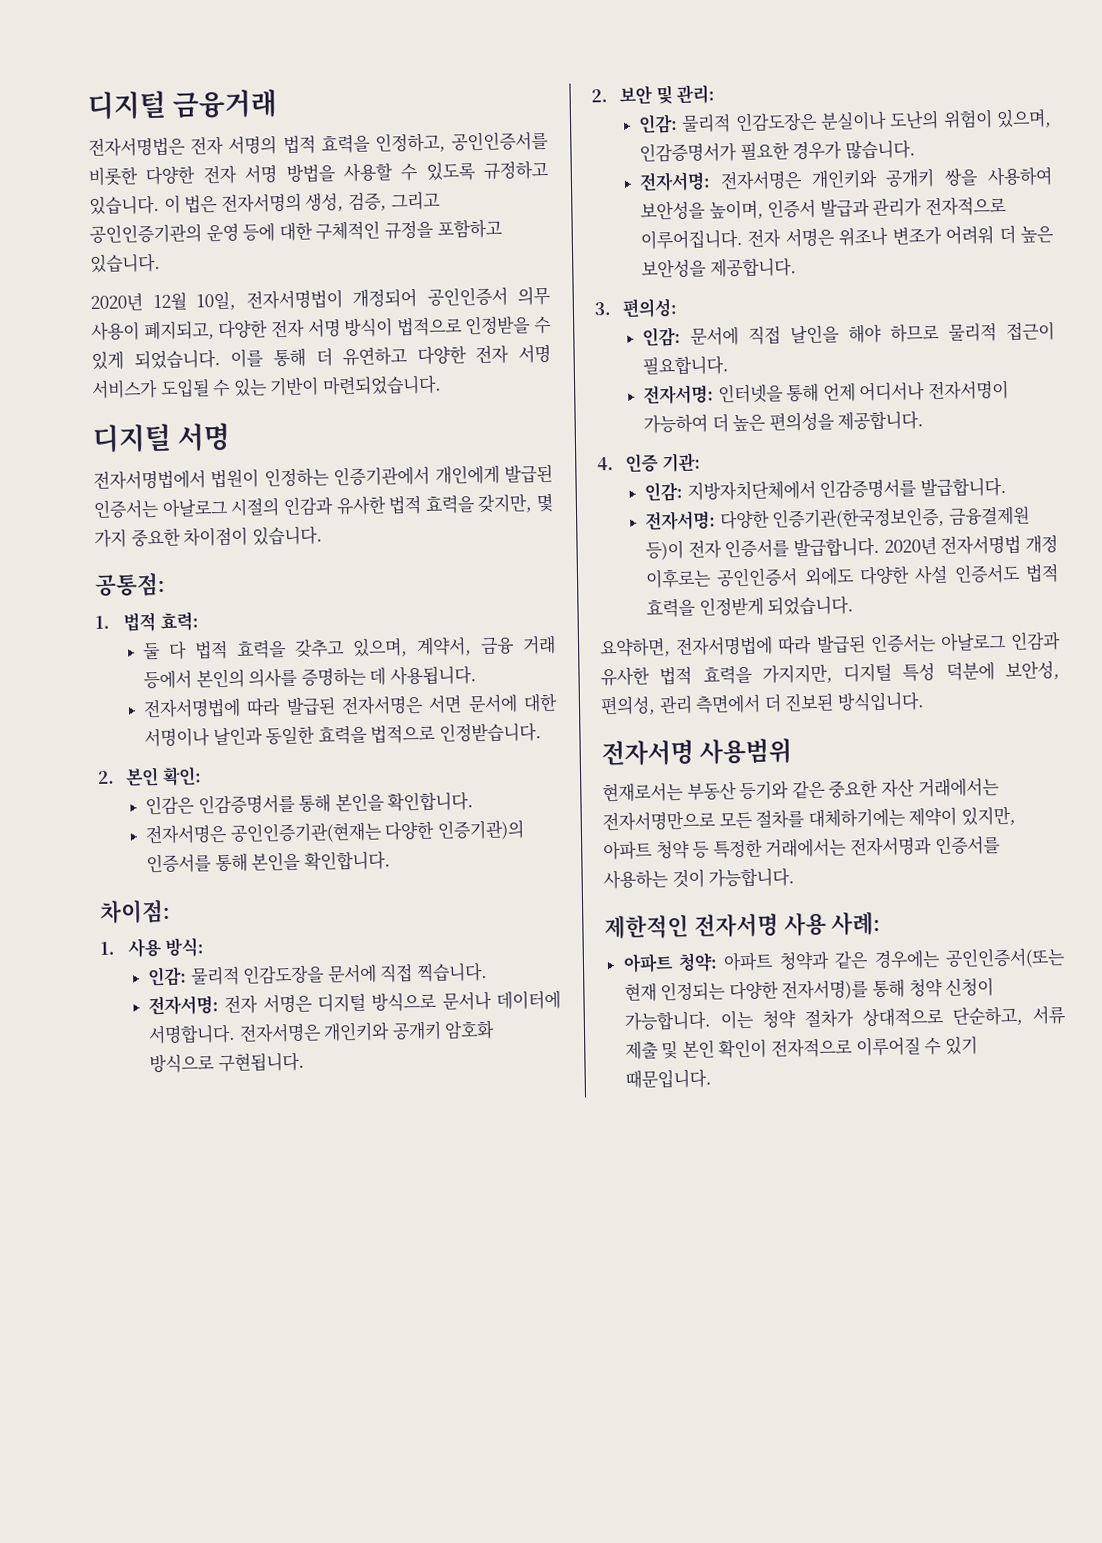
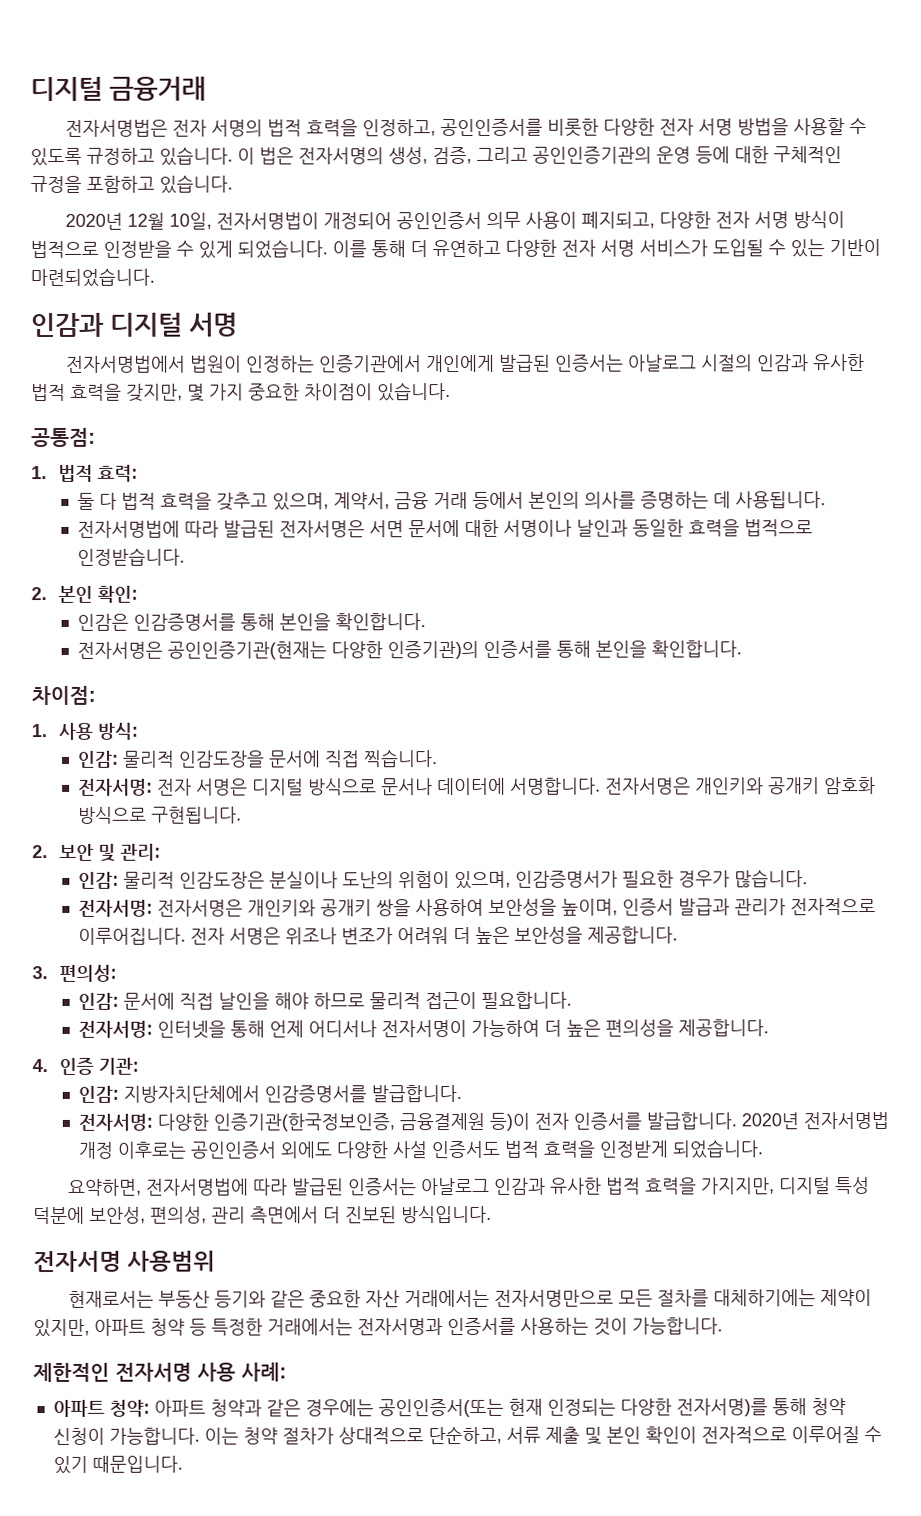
(442, 385) none -> [30,312,104,338] 인감과

